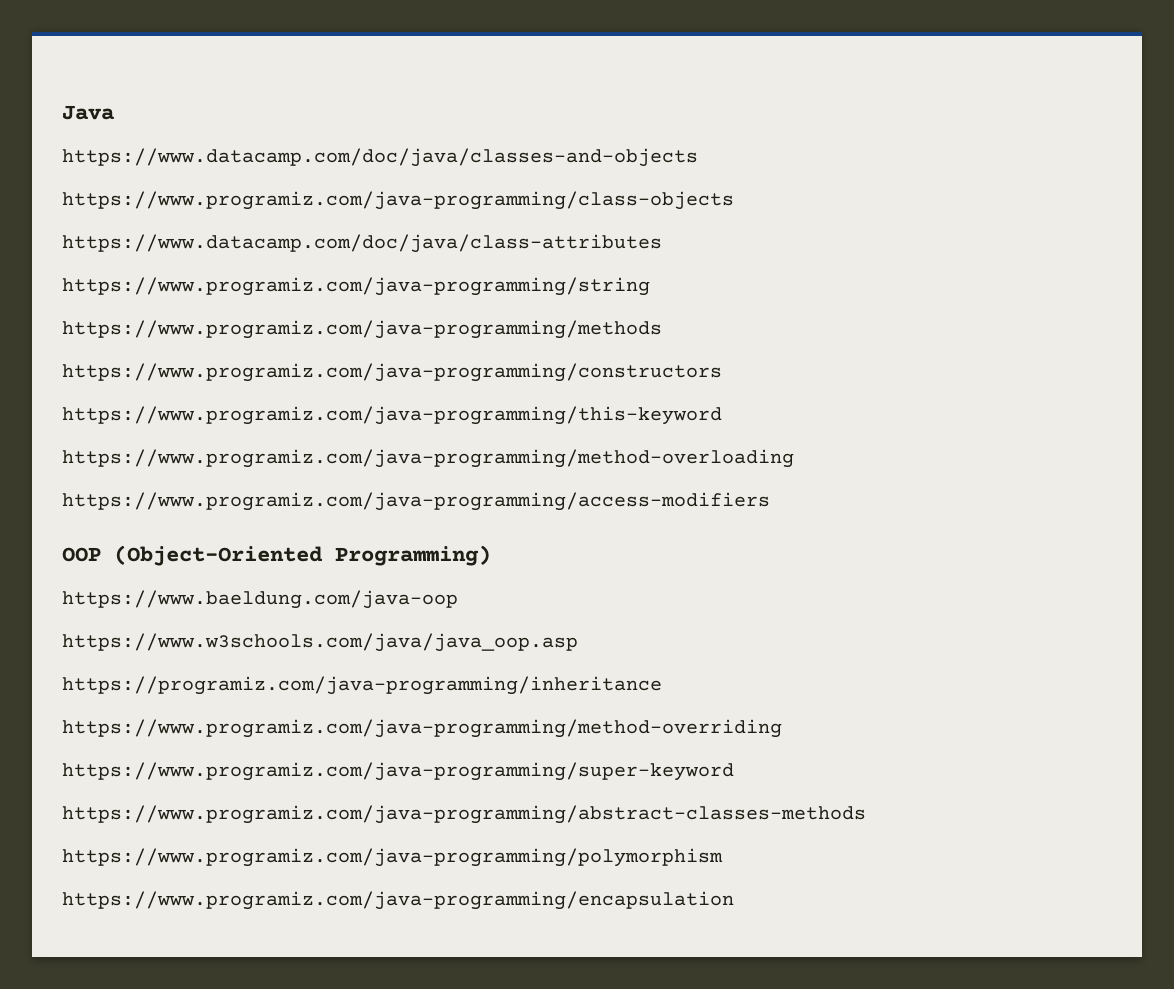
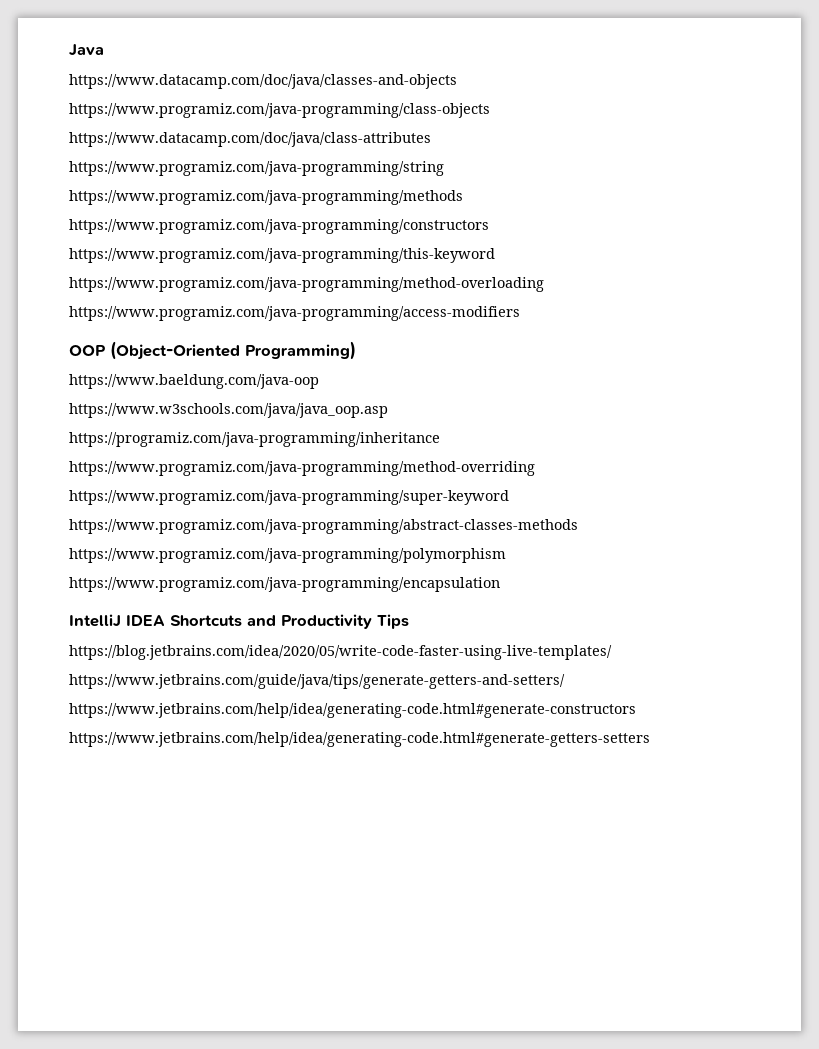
(734, 900) none -> [69,614,409,629] [69,645,612,660] [69,674,565,689] [69,703,636,718] [69,732,650,747] // IntelliJ IDEA Shortcuts and Productivity Tips // https://blog.jetbrains.com/idea/2020/05/write-code-faster-using-live-templates/ // https://www.jetbrains.com/guide/java/tips/generate-getters-and-setters/ // https://www.jetbrains.com/help/idea/generating-code.html#generate-constructors // https://www.jetbrains.com/help/idea/generating-code.html#generate-getters-setters

